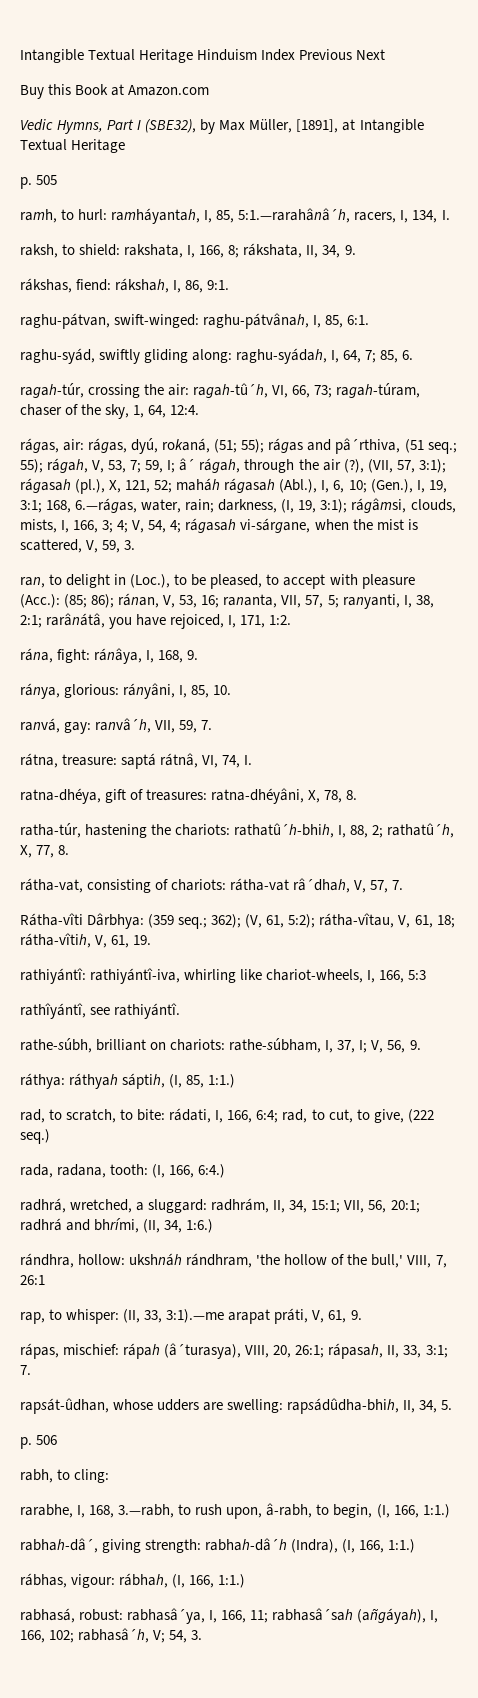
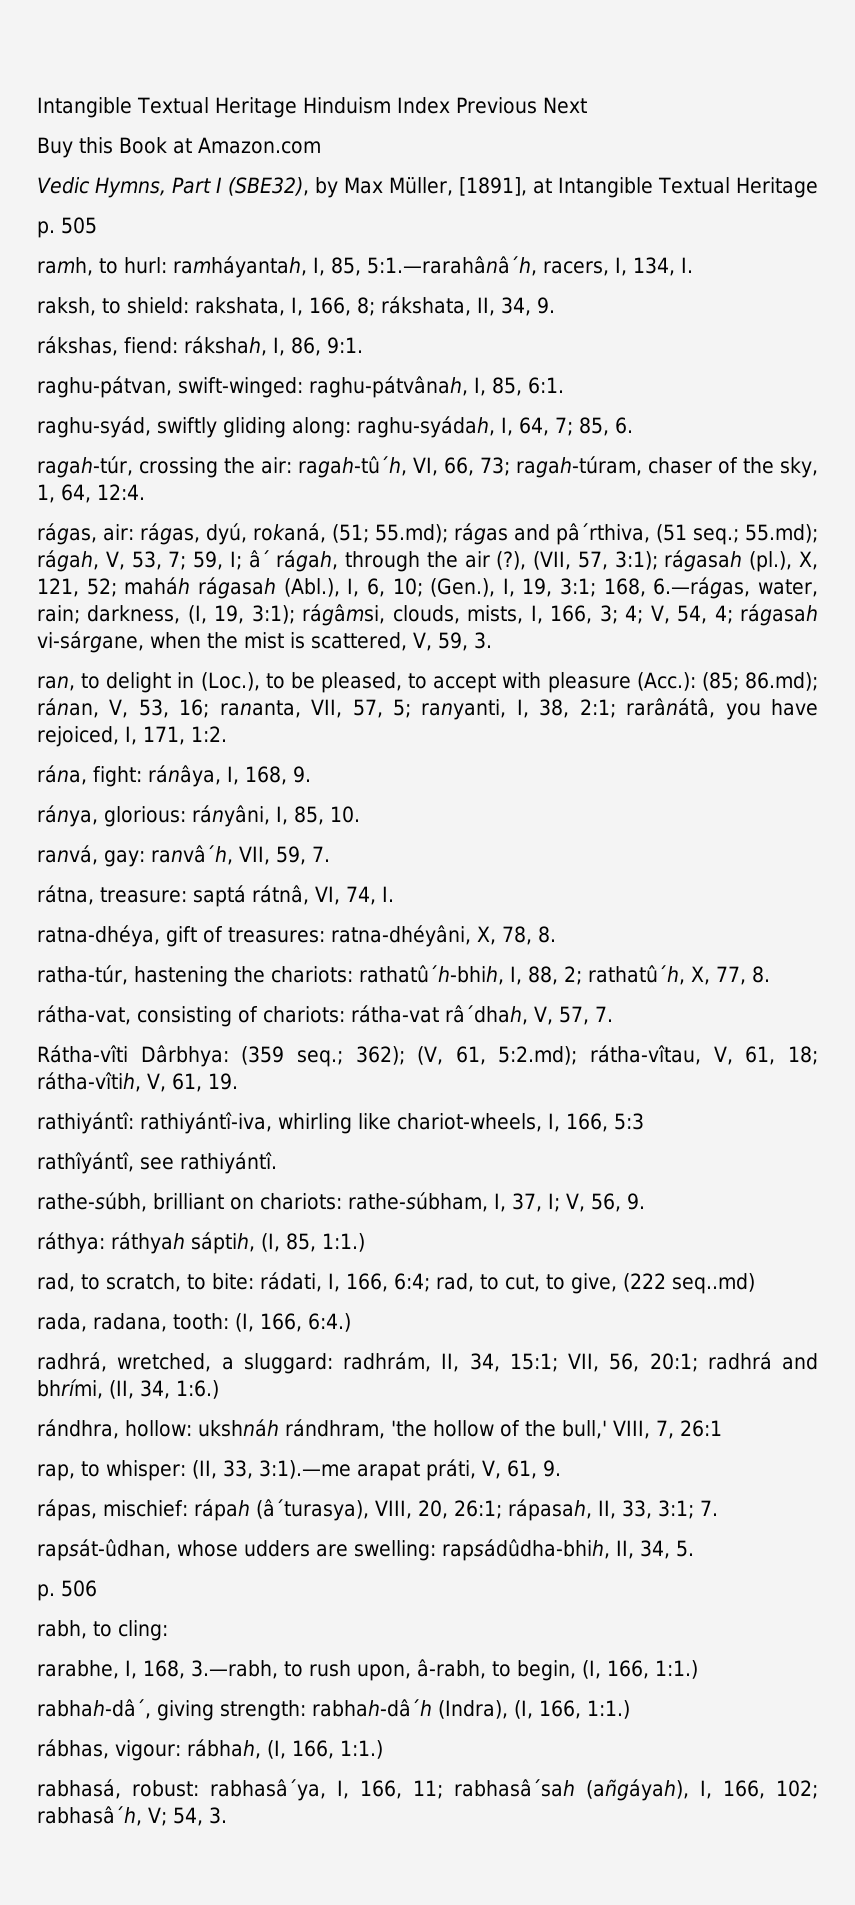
[241,439,265,453] 55); -> [375,524,448,543] 55.md);
[20,459,43,473] 55); -> [745,524,818,543] 55.md);
[91,594,115,608] 86); -> [745,672,818,691] 86.md);
[288,914,316,928] 5:2); -> [498,1046,578,1065] 5:2.md);
[20,1129,50,1144] seq.) -> [672,1273,755,1294] seq..md)

